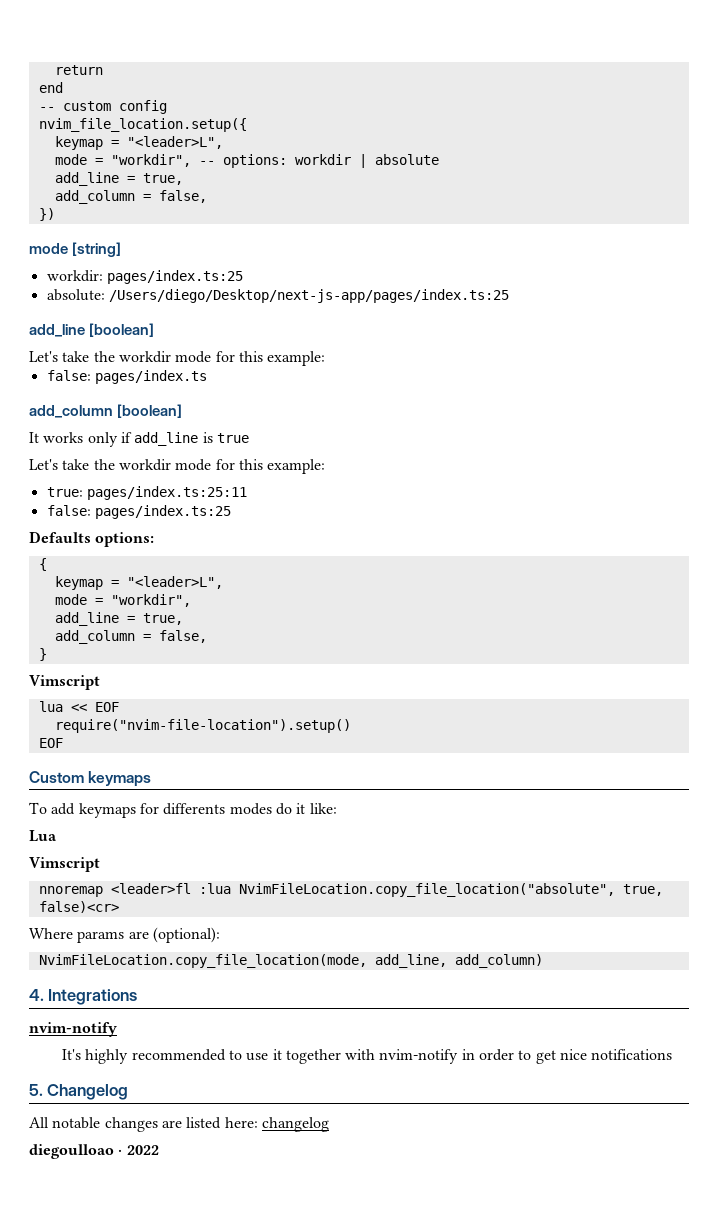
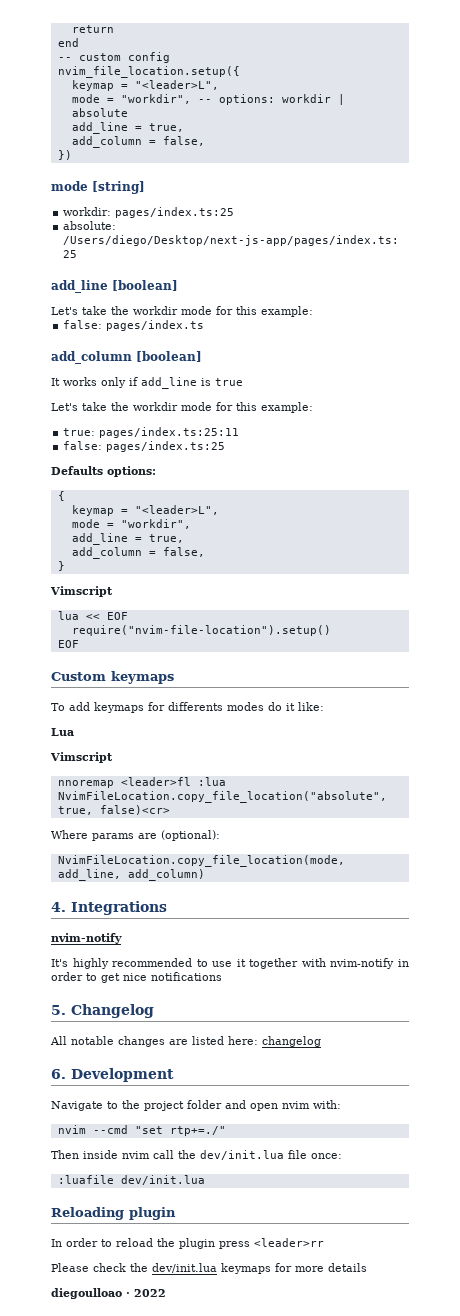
(329, 1124) none -> [51,1068,174,1082] [51,1100,341,1111] [57,1125,226,1136] [51,1150,342,1160] [57,1175,205,1185] [51,1207,176,1220] [51,1238,324,1249] [51,1263,367,1274] // 6. Development // Navigate to the project folder and open nvim with: // nvim --cmd "set rtp+=./" // Then inside nvim call the dev/init.lua file once: // :luafile dev/init.lua // Reloading plugin // In order to reload the plugin press <leader>rr // Please check the dev/init.lua keymaps for more details

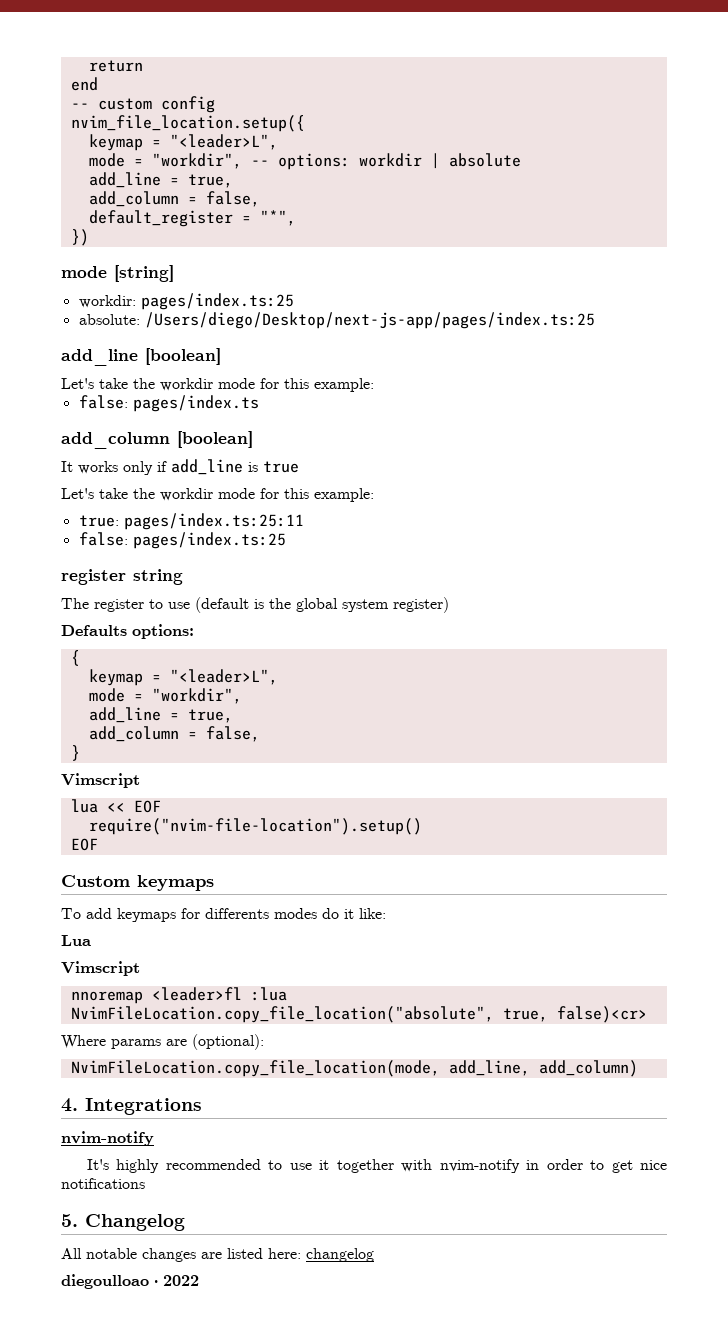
(205, 141) none -> [88,210,296,227] // default_register = "*",
(226, 446) none -> [61,569,183,585] [61,597,449,613] // register string // The register to use (default is the global system register)
[51,1068,174,1082] [51,1100,341,1111] [57,1125,226,1136] [51,1150,342,1160] [57,1175,205,1185] [51,1207,176,1220] [51,1238,324,1249] [51,1263,367,1274] // 6. Development // Navigate to the project folder and open nvim with: // nvim --cmd "set rtp+=./" // Then inside nvim call the dev/init.lua file once: // :luafile dev/init.lua // Reloading plugin // In order to reload the plugin press <leader>rr // Please check the dev/init.lua keymaps for more details -> (374, 1255) none

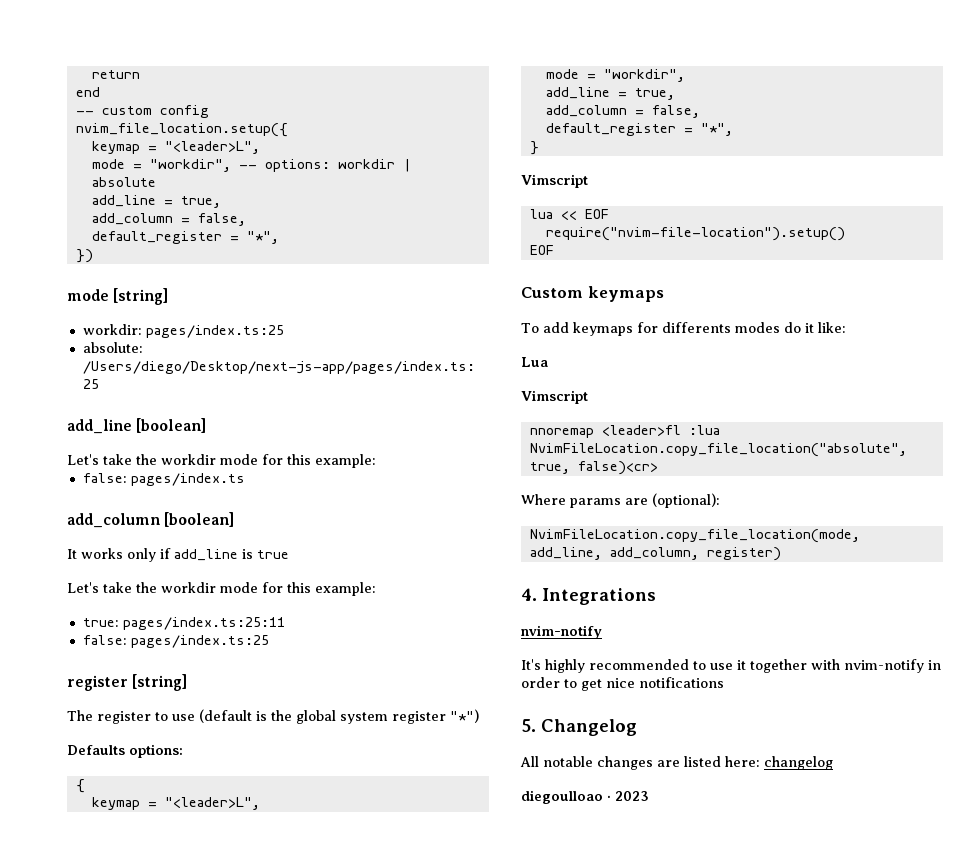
[133,569,183,585] string -> [132,674,188,691] [string]
[393,597,449,613] register) -> [392,709,479,724] register "*")
(260, 734) none -> [545,123,733,136] // default_register = "*",
[538,1060,638,1077] add_column) -> [609,547,781,561] add_column, register)
[163,1275,199,1286] 2022 -> [615,791,649,801] 2023

